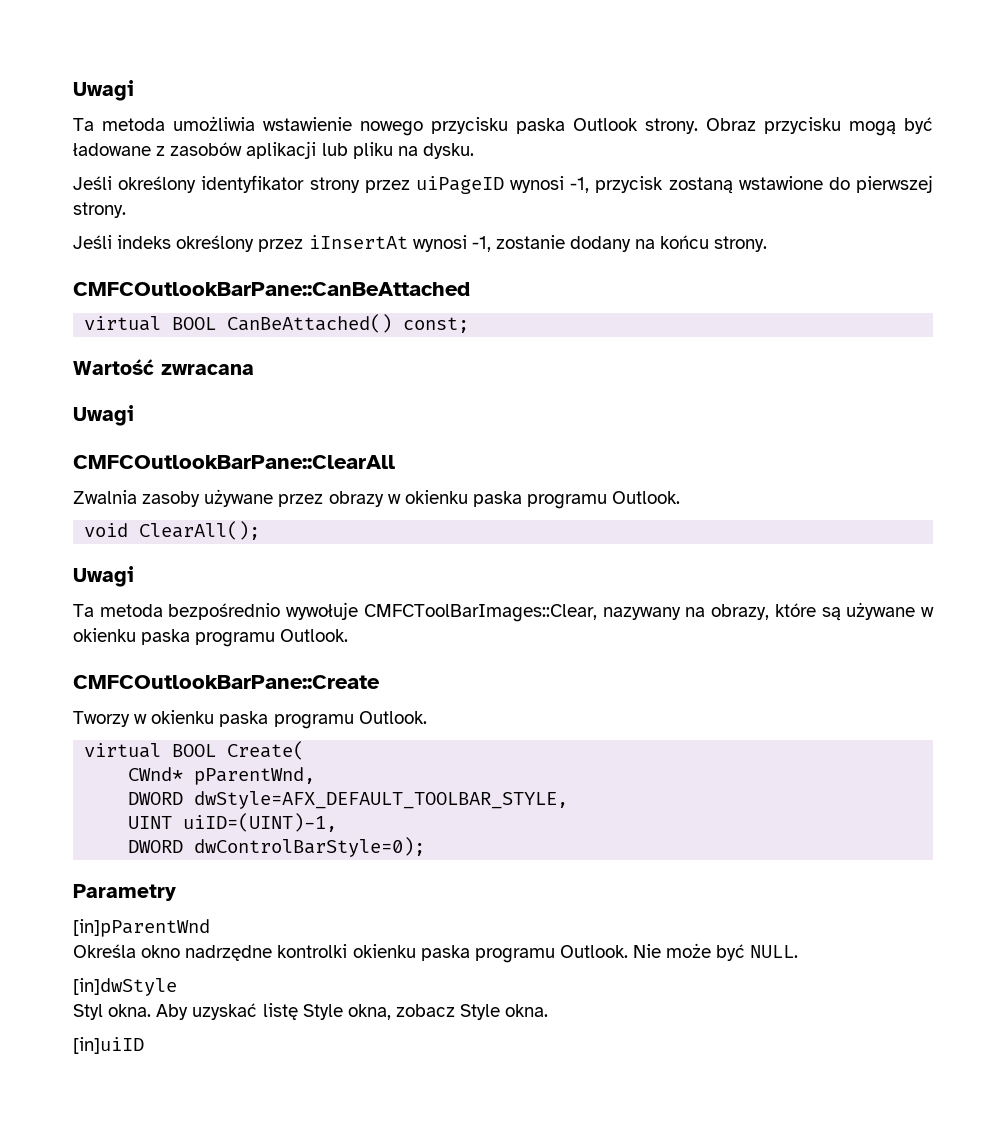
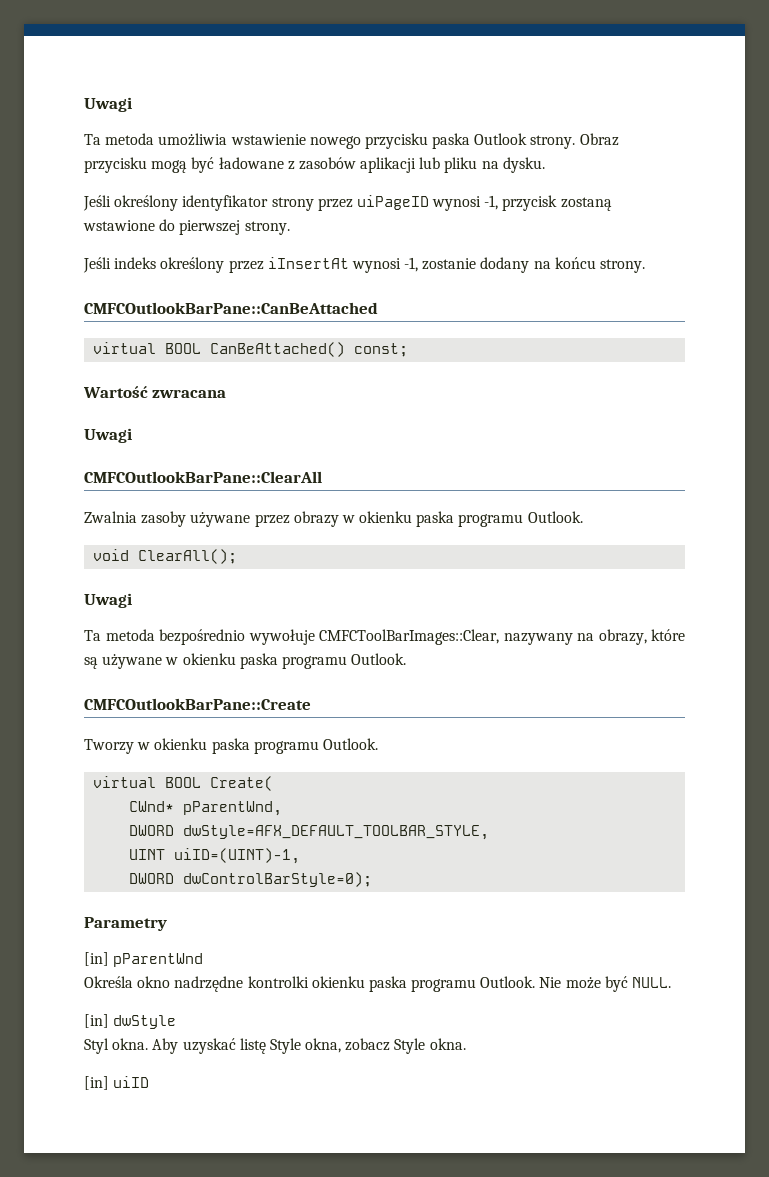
[73,919,210,937] [in]pParentWnd -> [84,952,204,967] [in] pParentWnd
[73,978,177,996] [in]dwStyle -> [84,1014,177,1029] [in] dwStyle
[73,1037,144,1054] [in]uiID -> [84,1076,150,1090] [in] uiID

